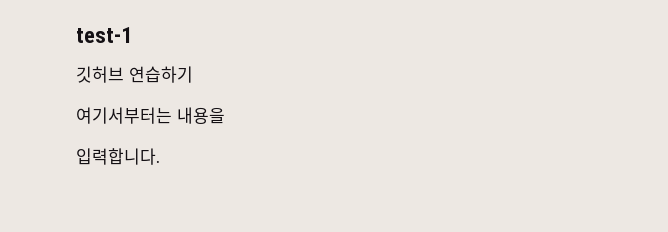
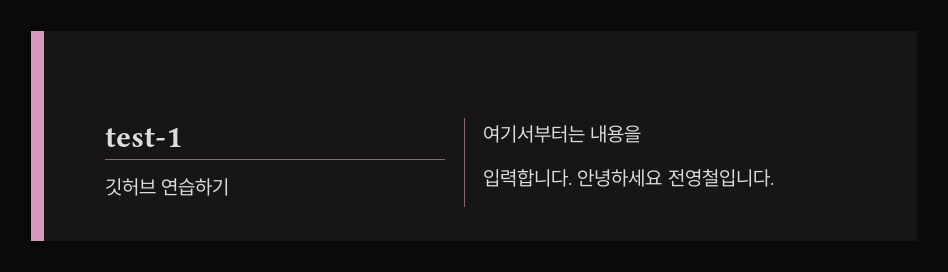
(160, 156) none -> [577,169,774,187] 안녕하세요 전영철입니다.

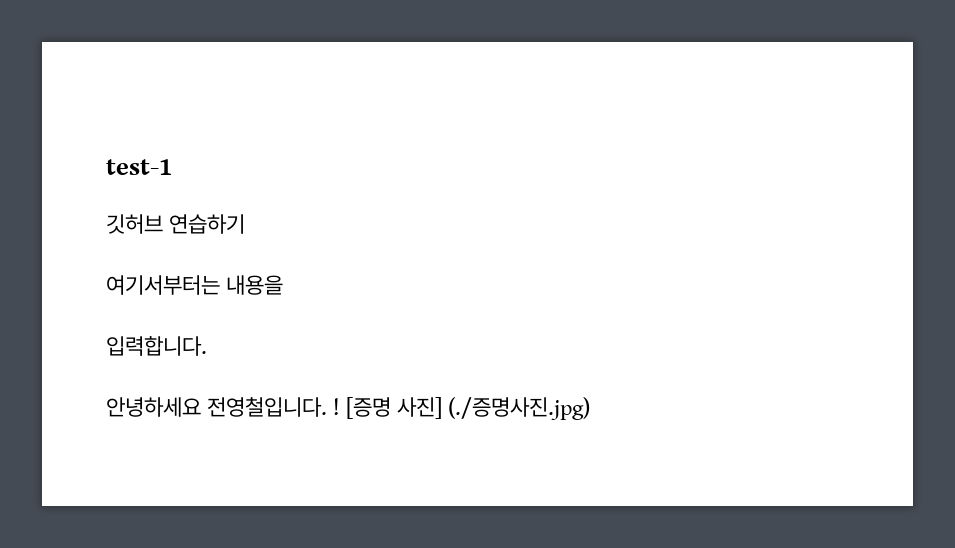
(572, 178) none -> (207, 346) //
(774, 178) none -> [333,397,591,420] ! [증명 사진] (./증명사진.jpg)

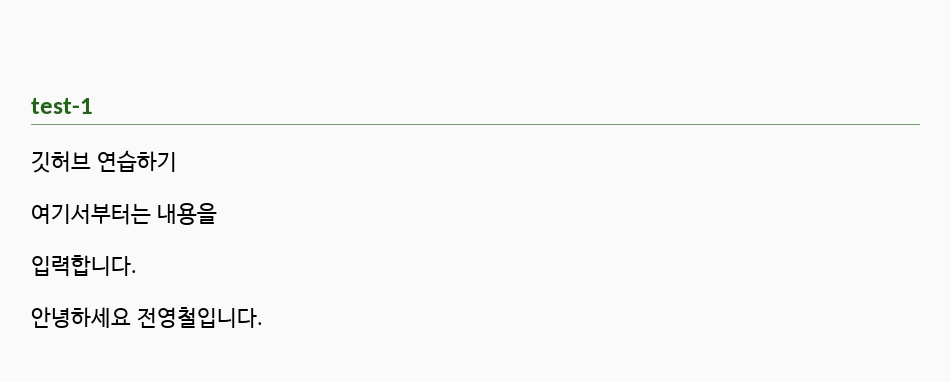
[333,397,591,420] ! [증명 사진] (./증명사진.jpg) -> (263, 317) none

